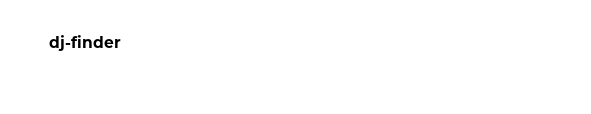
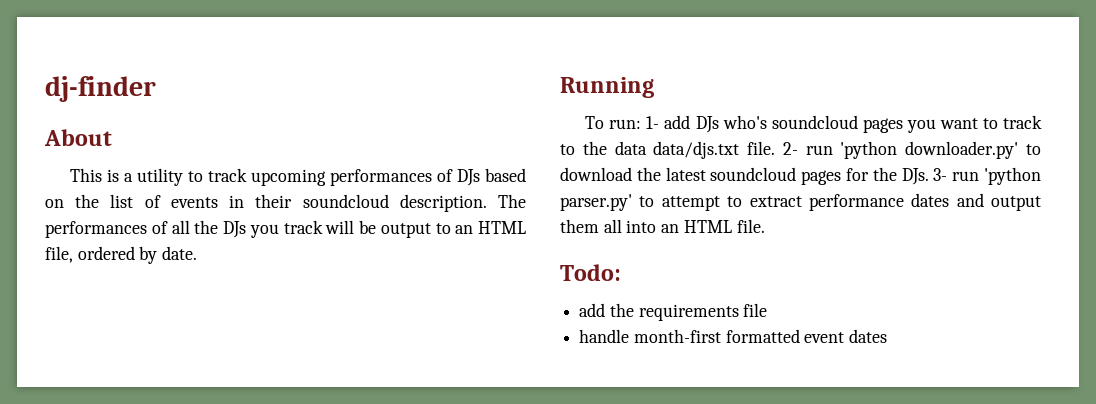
(121, 43) none -> [44,129,112,146] [70,168,526,186] [45,194,526,212] [45,220,526,238] [45,246,198,264] [560,77,654,98] [585,115,1042,133] [560,141,1041,159] [560,167,1041,185] [560,193,1041,211] [560,219,765,233] [560,264,621,281] [579,303,768,321] [579,329,888,343] // About // This is a utility to track upcoming performances of DJs based on the list of events in their soundcloud description. The performances of all the DJs you track will be output to an HTML file, ordered by date. // Running // To run: 1- add DJs who's soundcloud pages you want to track to the data data/djs.txt file. 2- run 'python downloader.py' to download the latest soundcloud pages for the DJs. 3- run 'python parser.py' to attempt to extract performance dates and output them all into an HTML file. // Todo: // add the requirements file // handle month-first formatted event dates

